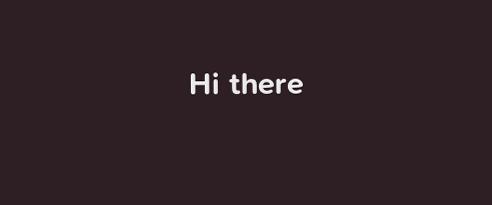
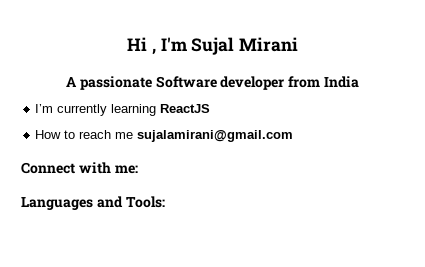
[227,72,304,96] there -> [151,37,298,55] [66,76,359,90] [35,104,211,116] [35,130,294,142] [21,162,138,174] [21,196,165,210] , I'm Sujal Mirani // A passionate Software developer from India // I’m currently learning ReactJS // How to reach me sujalamirani@gmail.com // Connect with me: // Languages and Tools:

